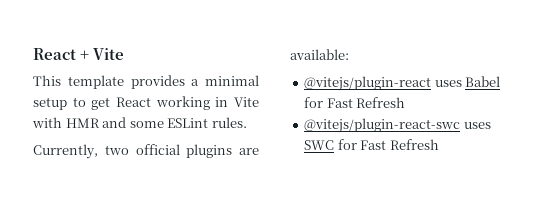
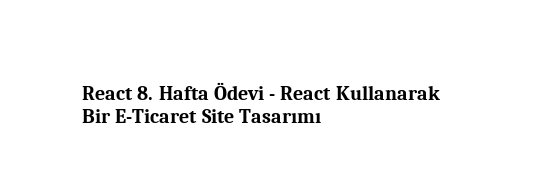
[33,48,125,60] [33,75,259,89] [33,96,259,110] [32,117,247,128] [33,144,259,159] [290,49,349,60] [304,76,501,91] [304,97,406,108] [304,118,491,133] [304,139,439,150] React + Vite // This template provides a minimal setup to get React working in Vite with HMR and some ESLint rules. // Currently, two official plugins are available: // @vitejs/plugin-react uses Babel for Fast Refresh // @vitejs/plugin-react-swc uses SWC for Fast Refresh -> [82,82,440,100] [82,109,321,123] React 8. Hafta Ödevi - React Kullanarak Bir E-Ticaret Site Tasarımı

